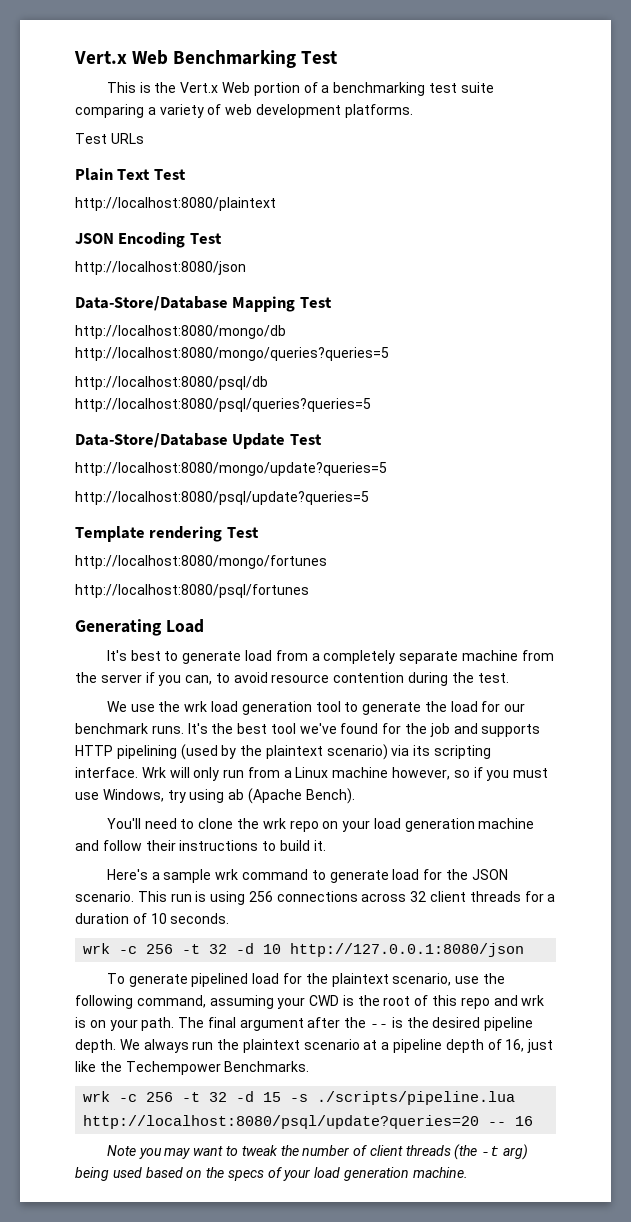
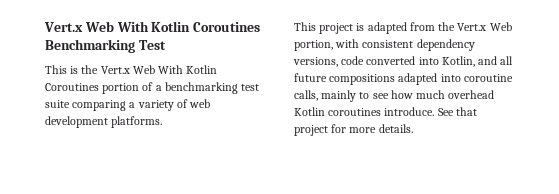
[74,50,169,65] Vert.x Web -> [44,21,261,32] Vert.x Web With Kotlin Coroutines
(251, 87) none -> [158,65,218,74] [45,83,99,91] With Kotlin Coroutines
[75,133,144,144] [75,168,186,181] [75,197,276,211] [75,232,222,248] [75,261,246,275] [75,296,332,312] [75,325,286,339] [75,347,389,361] [75,376,268,390] [75,398,371,412] [75,433,322,449] [75,462,387,476] [75,491,369,505] [75,526,259,542] [75,555,327,569] [75,584,309,598] [75,619,204,636] [106,650,554,664] [75,672,509,686] [106,701,526,715] [75,723,541,737] [75,744,492,760] [75,767,549,781] [75,788,355,804] [106,818,535,832] [75,840,326,851] [106,869,508,883] [75,891,556,905] [75,913,230,924] [83,943,525,957] [106,973,505,987] [75,995,545,1009] [75,1017,534,1031] [75,1039,554,1053] [75,1061,310,1075] [83,1091,516,1105] [83,1115,534,1129] [106,1144,529,1160] [75,1167,468,1181] Test URLs // Plain Text Test // http://localhost:8080/plaintext // JSON Encoding Test // http://localhost:8080/json // Data-Store/Database Mapping Test // http://localhost:8080/mongo/db http://localhost:8080/mongo/queries?queries=5 // http://localhost:8080/psql/db http://localhost:8080/psql/queries?queries=5 // Data-Store/Database Update Test // http://localhost:8080/mongo/update?queries=5 // http://localhost:8080/psql/update?queries=5 // Template rendering Test // http://localhost:8080/mongo/fortunes // http://localhost:8080/psql/fortunes // Generating Load // It's best to generate load from a completely separate machine from the server if you can, to avoid resource contention during the test. // We use the wrk load generation tool to generate the load for our benchmark runs. It's the best tool we've found for the job and supports HTTP pipelining (used by the plaintext scenario) via its scripting interface. Wrk will only run from a Linux machine however, so if you must use Windows, try using ab (Apache Bench). // You'll need to clone the wrk repo on your load generation machine and follow their instructions to build it. // Here's a sample wrk command to generate load for the JSON scenario. This run is using 256 connections across 32 client threads for a duration of 10 seconds. // wrk -c 256 -t 32 -d 10 http://127.0.0.1:8080/json // To generate pipelined load for the plaintext scenario, use the following command, assuming your CWD is the root of this repo and wrk is on your path. The final argument after the -- is the desired pipeline depth. We always run the plaintext scenario at a pipeline depth of 16, just like the Techempower Benchmarks. // wrk -c 256 -t 32 -d 15 -s ./scripts/pipeline.lua http://localhost:8080/psql/update?queries=20 -- 16 // Note you may want to tweak the number of client threads (the -t arg) being used based on the specs of your load generation machine. -> [294,22,512,34] [294,39,475,51] [293,56,514,67] [294,73,513,85] [294,90,495,102] [294,107,477,116] [294,124,413,136] This project is adapted from the Vert.x Web portion, with consistent dependency versions, code converted into Kotlin, and all future compositions adapted into coroutine calls, mainly to see how much overhead Kotlin coroutines introduce. See that project for more details.

